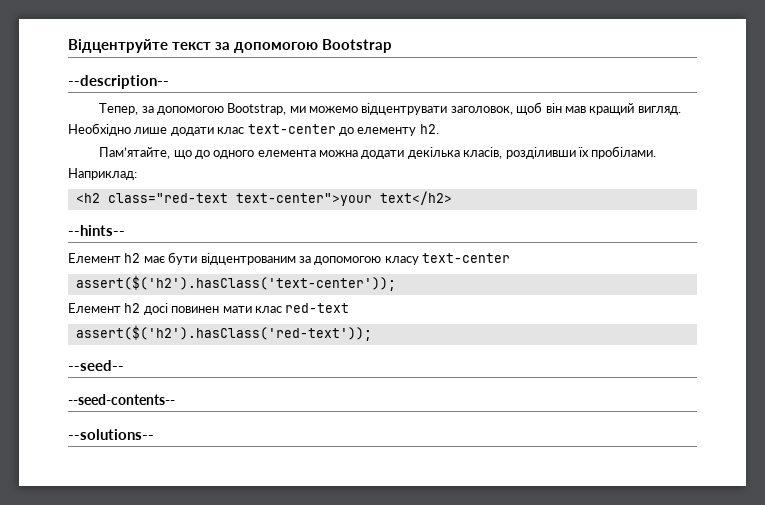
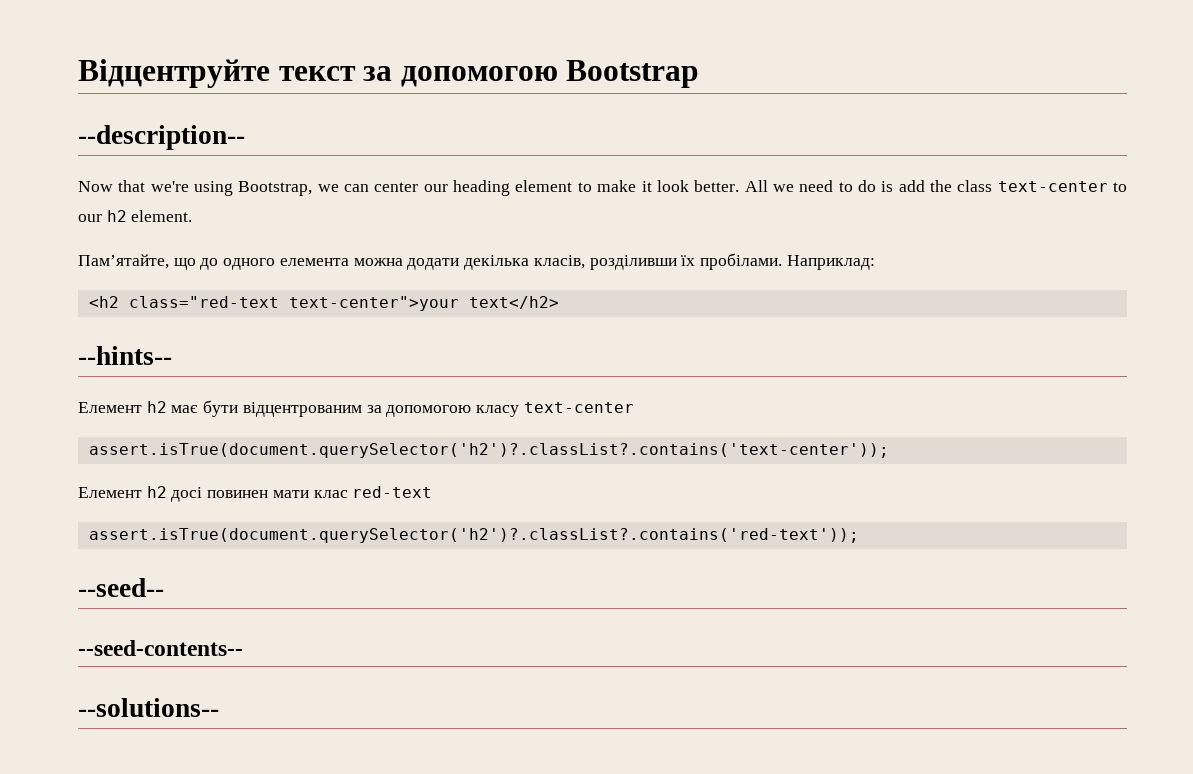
[99,102,681,115] [68,123,439,136] Тепер, за допомогою Bootstrap, ми можемо відцентрувати заголовок, щоб він мав кращий вигляд. Необхідно лише додати клас text-center до елементу h2. -> [78,180,1127,196] [78,210,193,222] Now that we're using Bootstrap, we can center our heading element to make it look better. All we need to do is add the class text-center to our h2 element.
[75,275,396,291] assert($('h2').hasClass('text-center')); -> [88,443,889,458] assert.isTrue(document.querySelector('h2')?.classList?.contains('text-center'));
[75,325,372,341] assert($('h2').hasClass('red-text')); -> [88,528,859,543] assert.isTrue(document.querySelector('h2')?.classList?.contains('red-text'));

